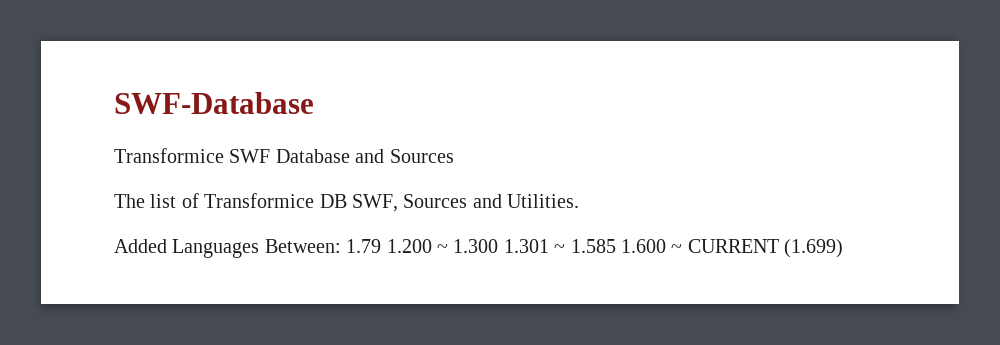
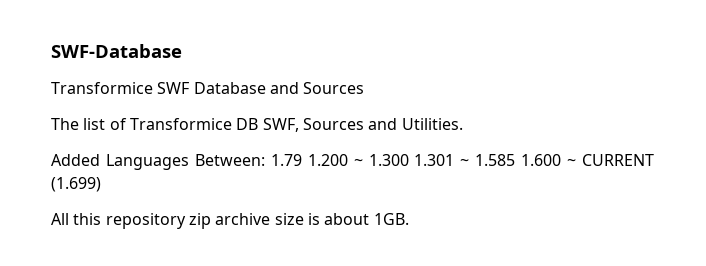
(844, 248) none -> [51,213,409,229] // All this repository zip archive size is about 1GB.

